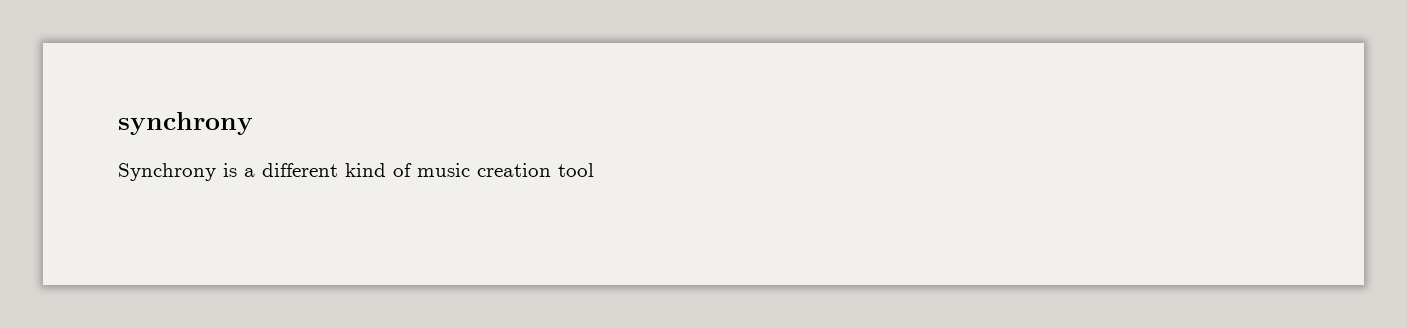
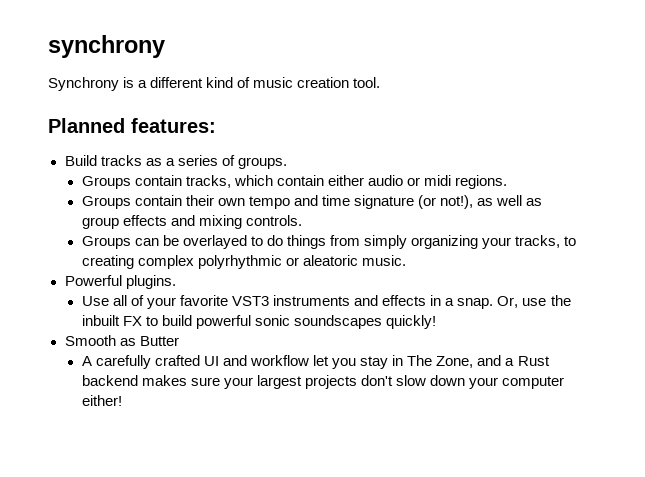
[558,163,594,177] tool -> [353,77,381,88] [48,118,216,133] [64,155,287,169] [81,175,508,189] [81,195,543,209] [81,215,303,229] [81,235,577,249] [81,255,407,269] [64,275,176,289] [81,295,571,309] [81,315,437,329] [64,335,179,346] [81,355,550,369] [81,375,565,389] [81,395,122,406] tool. // Planned features: // Build tracks as a series of groups. // Groups contain tracks, which contain either audio or midi regions. // Groups contain their own tempo and time signature (or not!), as well as group effects and mixing controls. // Groups can be overlayed to do things from simply organizing your tracks, to creating complex polyrhythmic or aleatoric music. // Powerful plugins. // Use all of your favorite VST3 instruments and effects in a snap. Or, use the inbuilt FX to build powerful sonic soundscapes quickly! // Smooth as Butter // A carefully crafted UI and workflow let you stay in The Zone, and a Rust backend makes sure your largest projects don't slow down your computer either!

